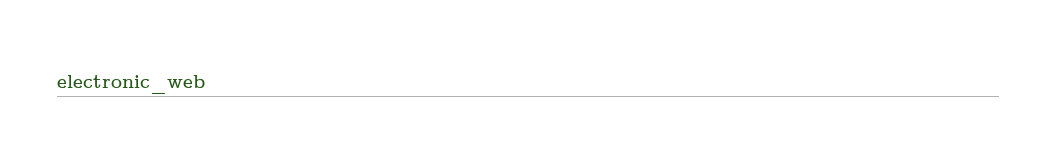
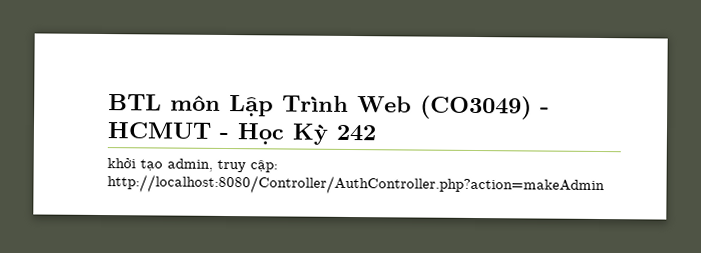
[57,75,205,94] electronic_web -> [108,94,550,120] [107,122,377,145] [107,158,278,173] [107,174,605,197] BTL môn Lập Trình Web (CO3049) - HCMUT - Học Kỳ 242 // khởi tạo admin, truy cập: http://localhost:8080/Controller/AuthController.php?action=makeAdmin

